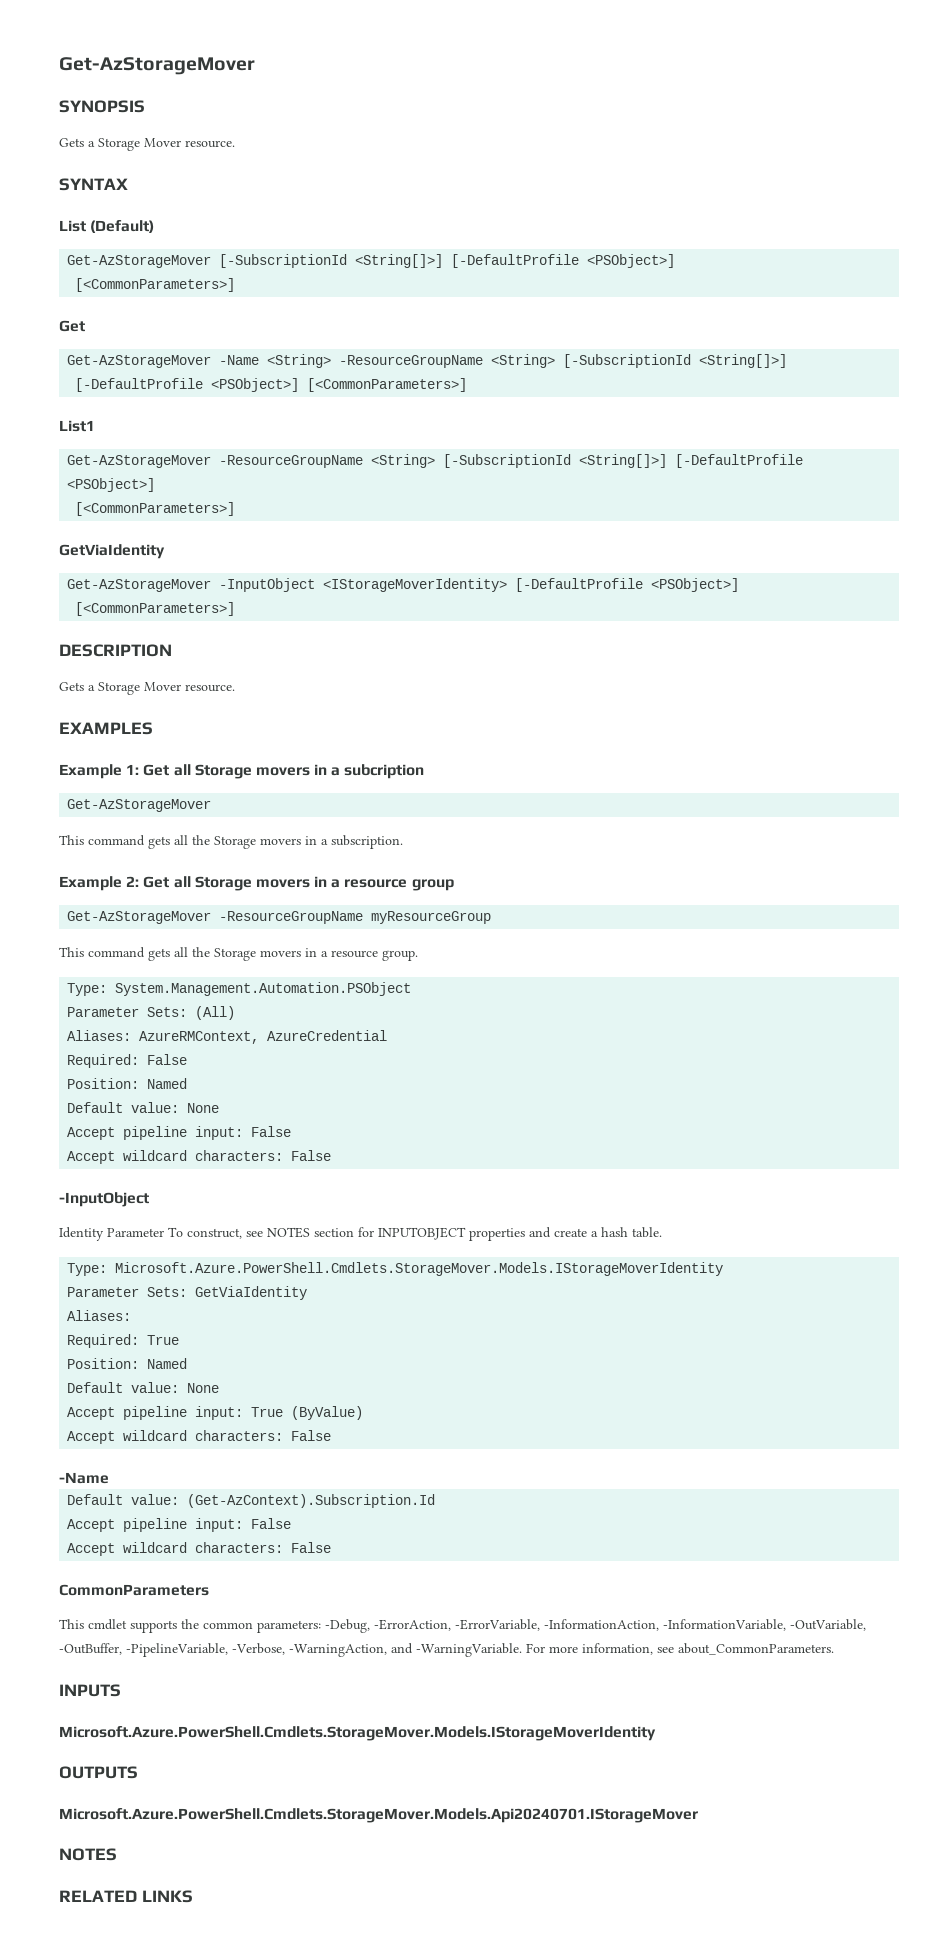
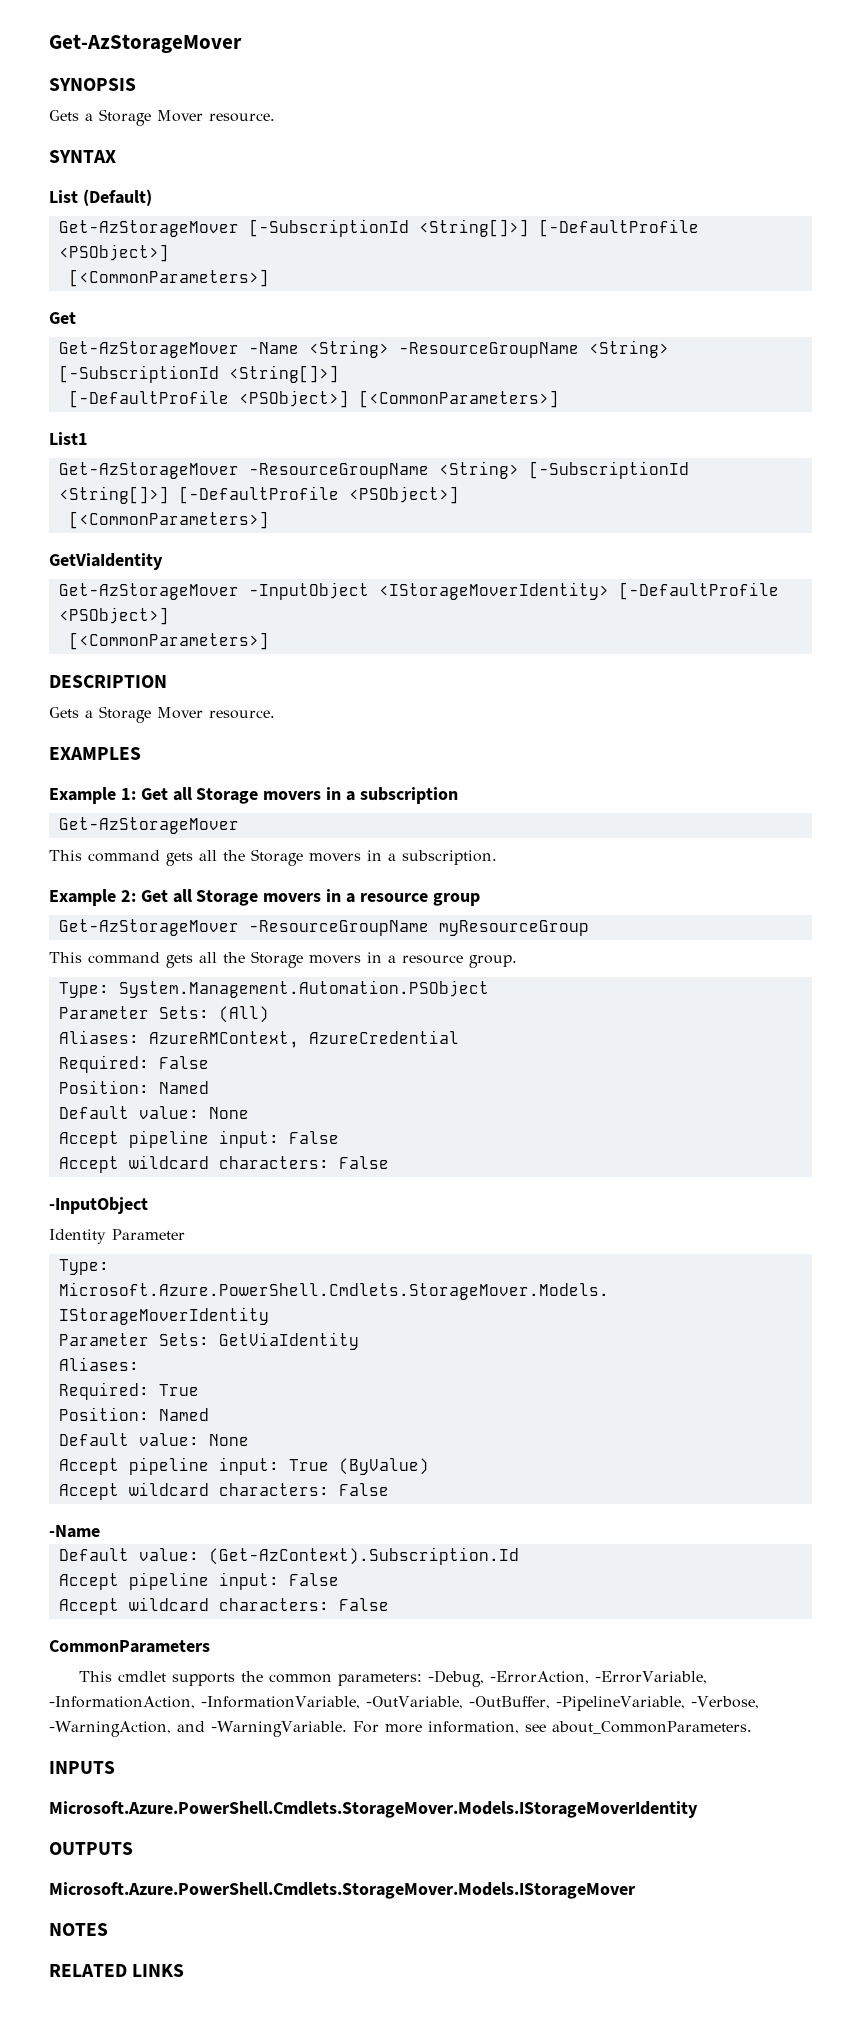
[344,764,425,779] subcription -> [359,787,458,804] subscription
[168,1227,662,1241] To construct, see NOTES section for INPUTOBJECT properties and create a hash table. -> (185, 1234) none
[59,1808,698,1823] Microsoft.Azure.PowerShell.Cmdlets.StorageMover.Models.Api20240701.IStorageMover -> [49,1882,636,1899] Microsoft.Azure.PowerShell.Cmdlets.StorageMover.Models.IStorageMover

